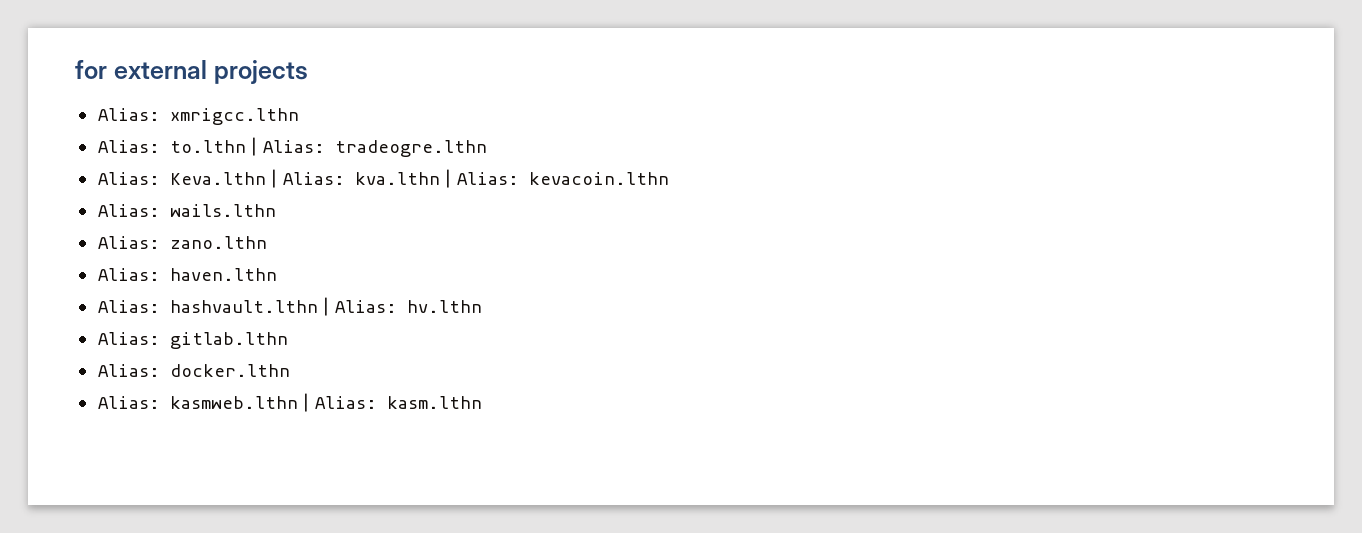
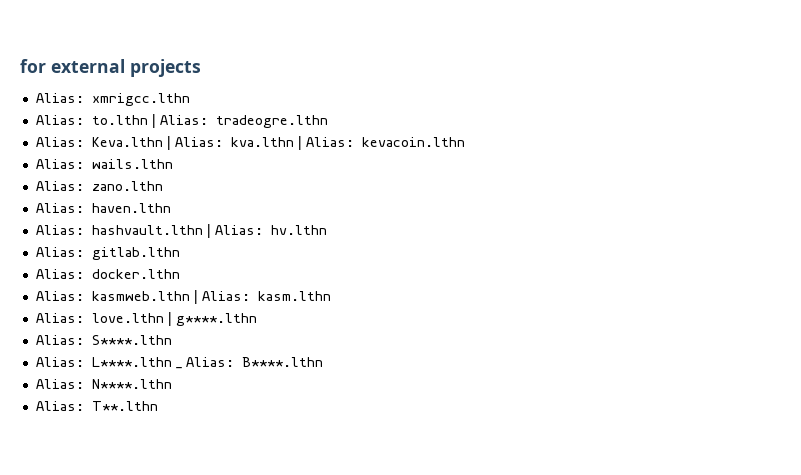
(482, 402) none -> [35,312,257,326] [35,335,172,345] [35,357,172,367] [175,367,182,369] [185,357,323,367] [35,379,172,389] [35,401,158,411] // Alias: love.lthn | g****.lthn // Alias: S****.lthn // Alias: L****.lthn _ Alias: B****.lthn // Alias: N****.lthn // Alias: T**.lthn

